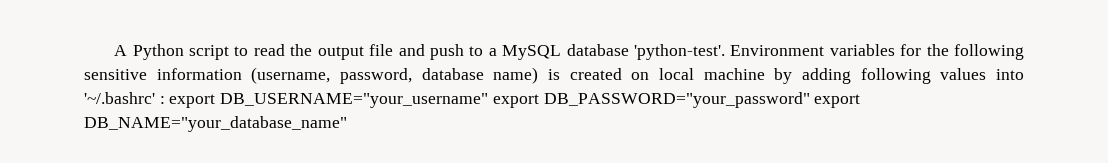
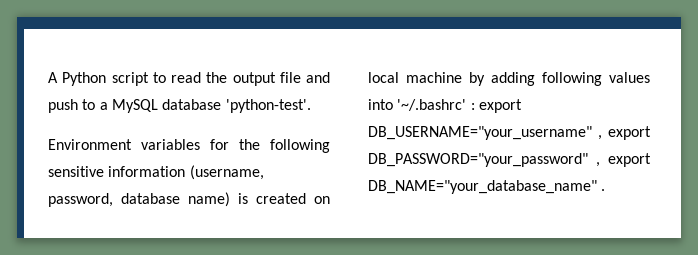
(725, 52) none -> (311, 106) //
(489, 100) none -> [598,135,602,140] ,
(810, 100) none -> [596,162,600,167] ,
(347, 124) none -> [601,189,606,191] .

